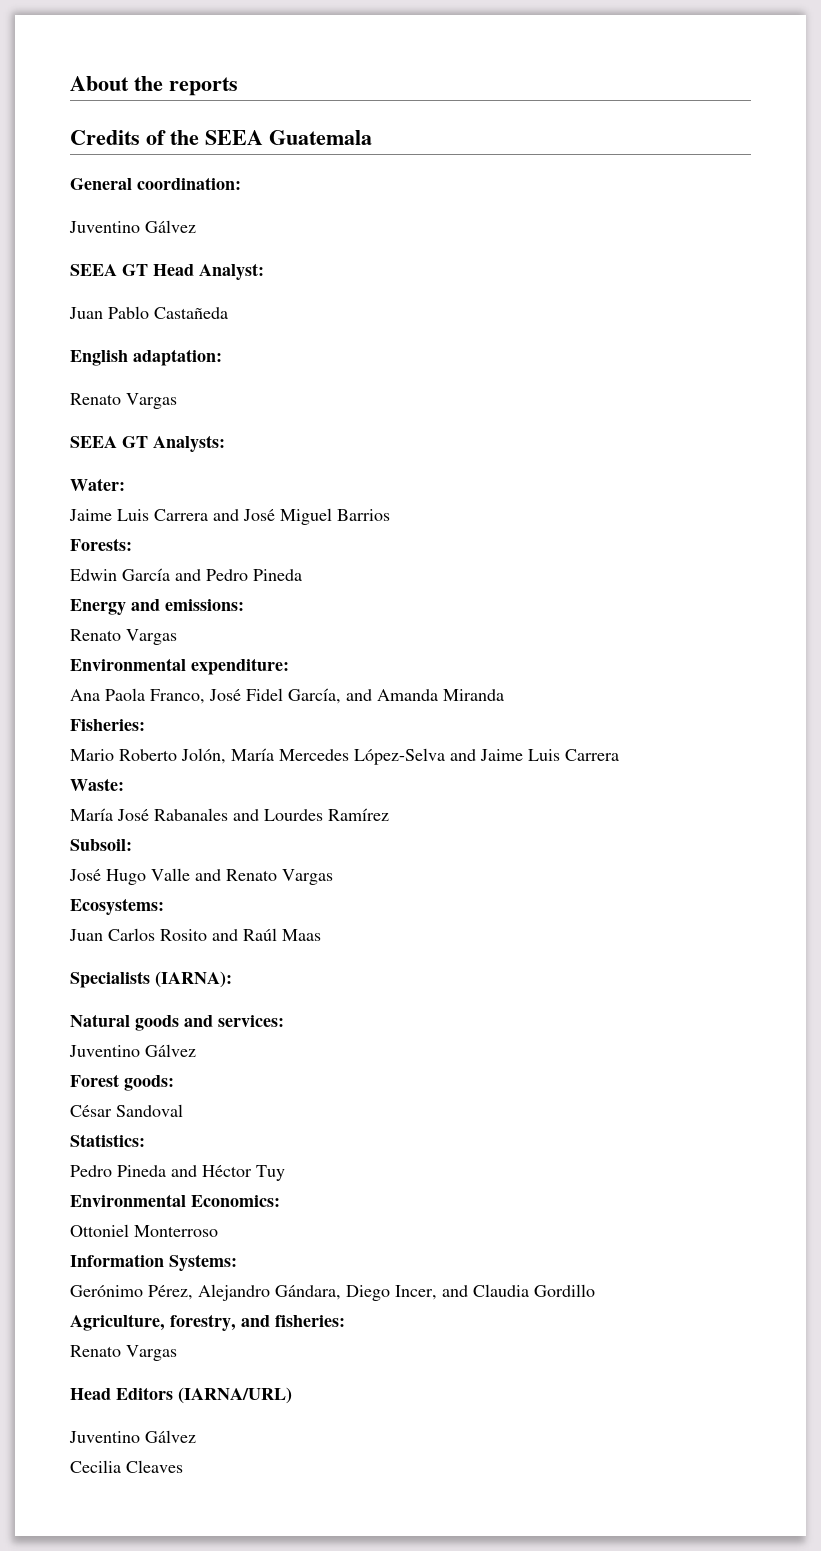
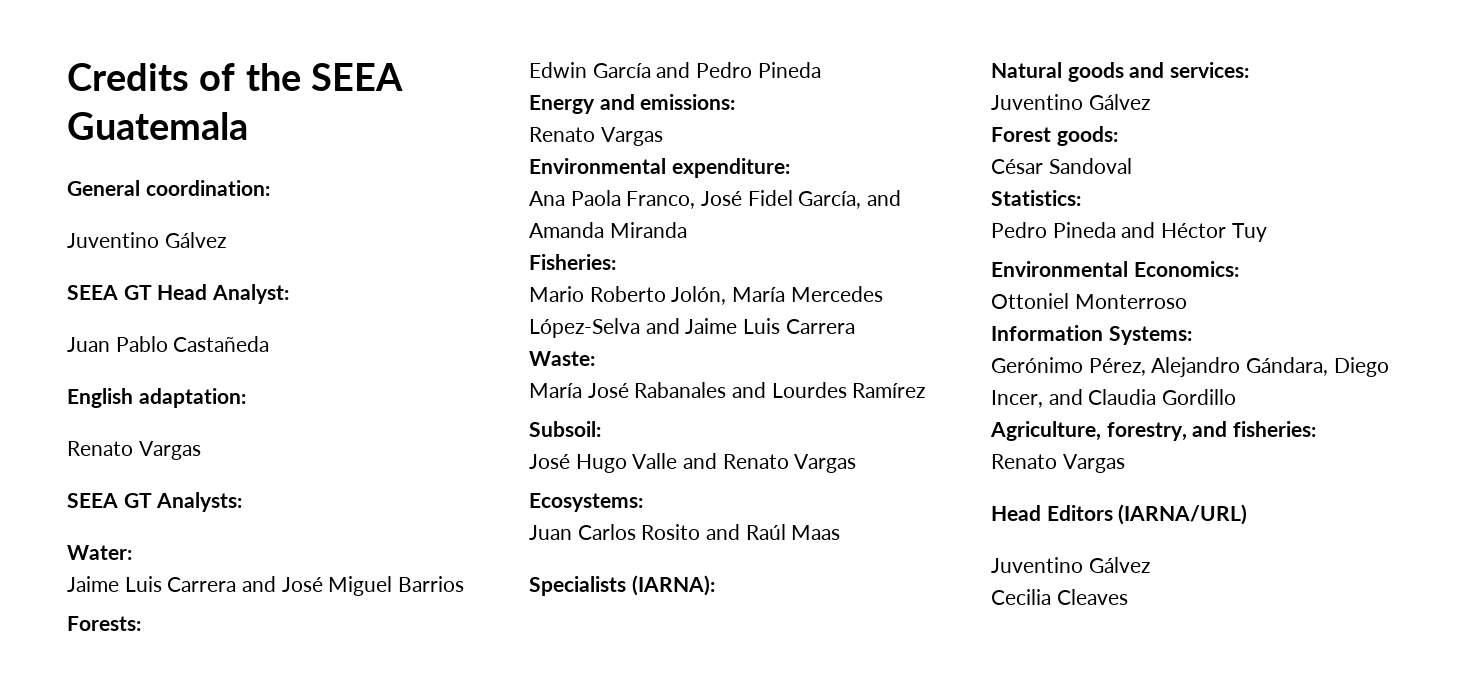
[70,76,238,96] About the reports // -> (67, 77) none

